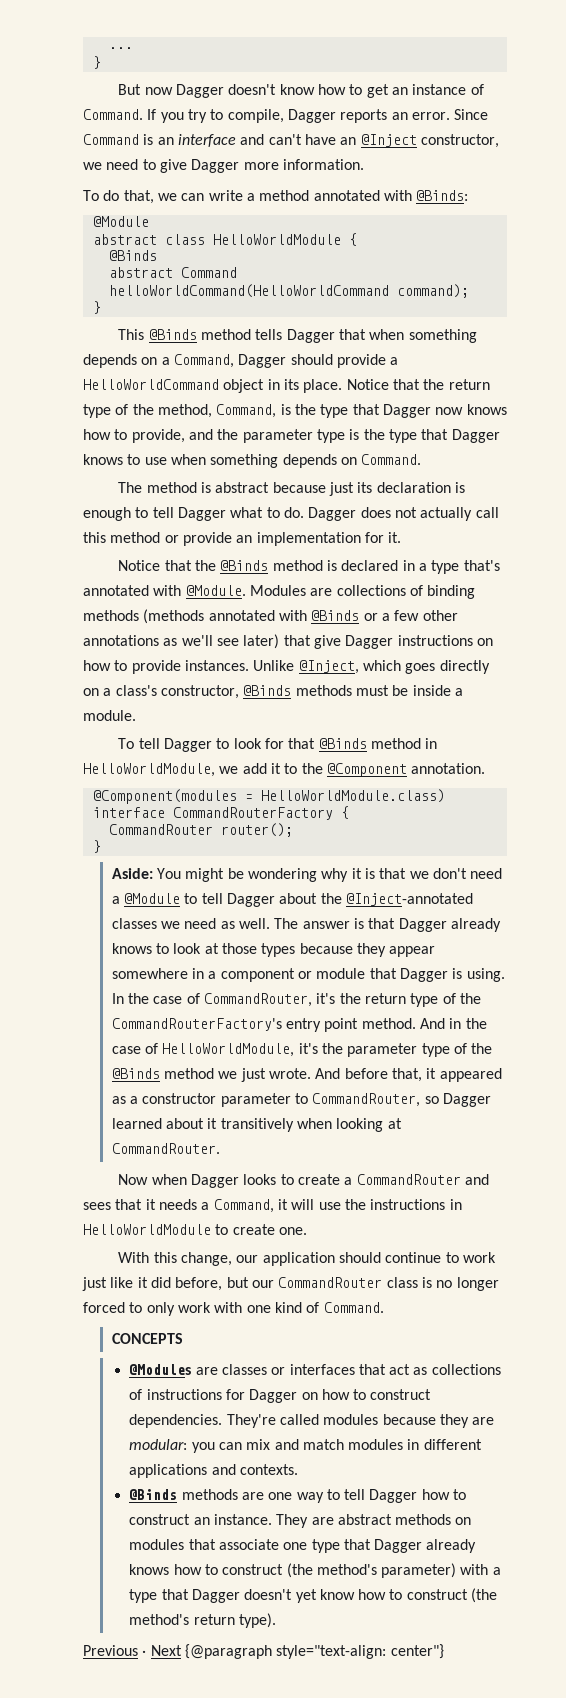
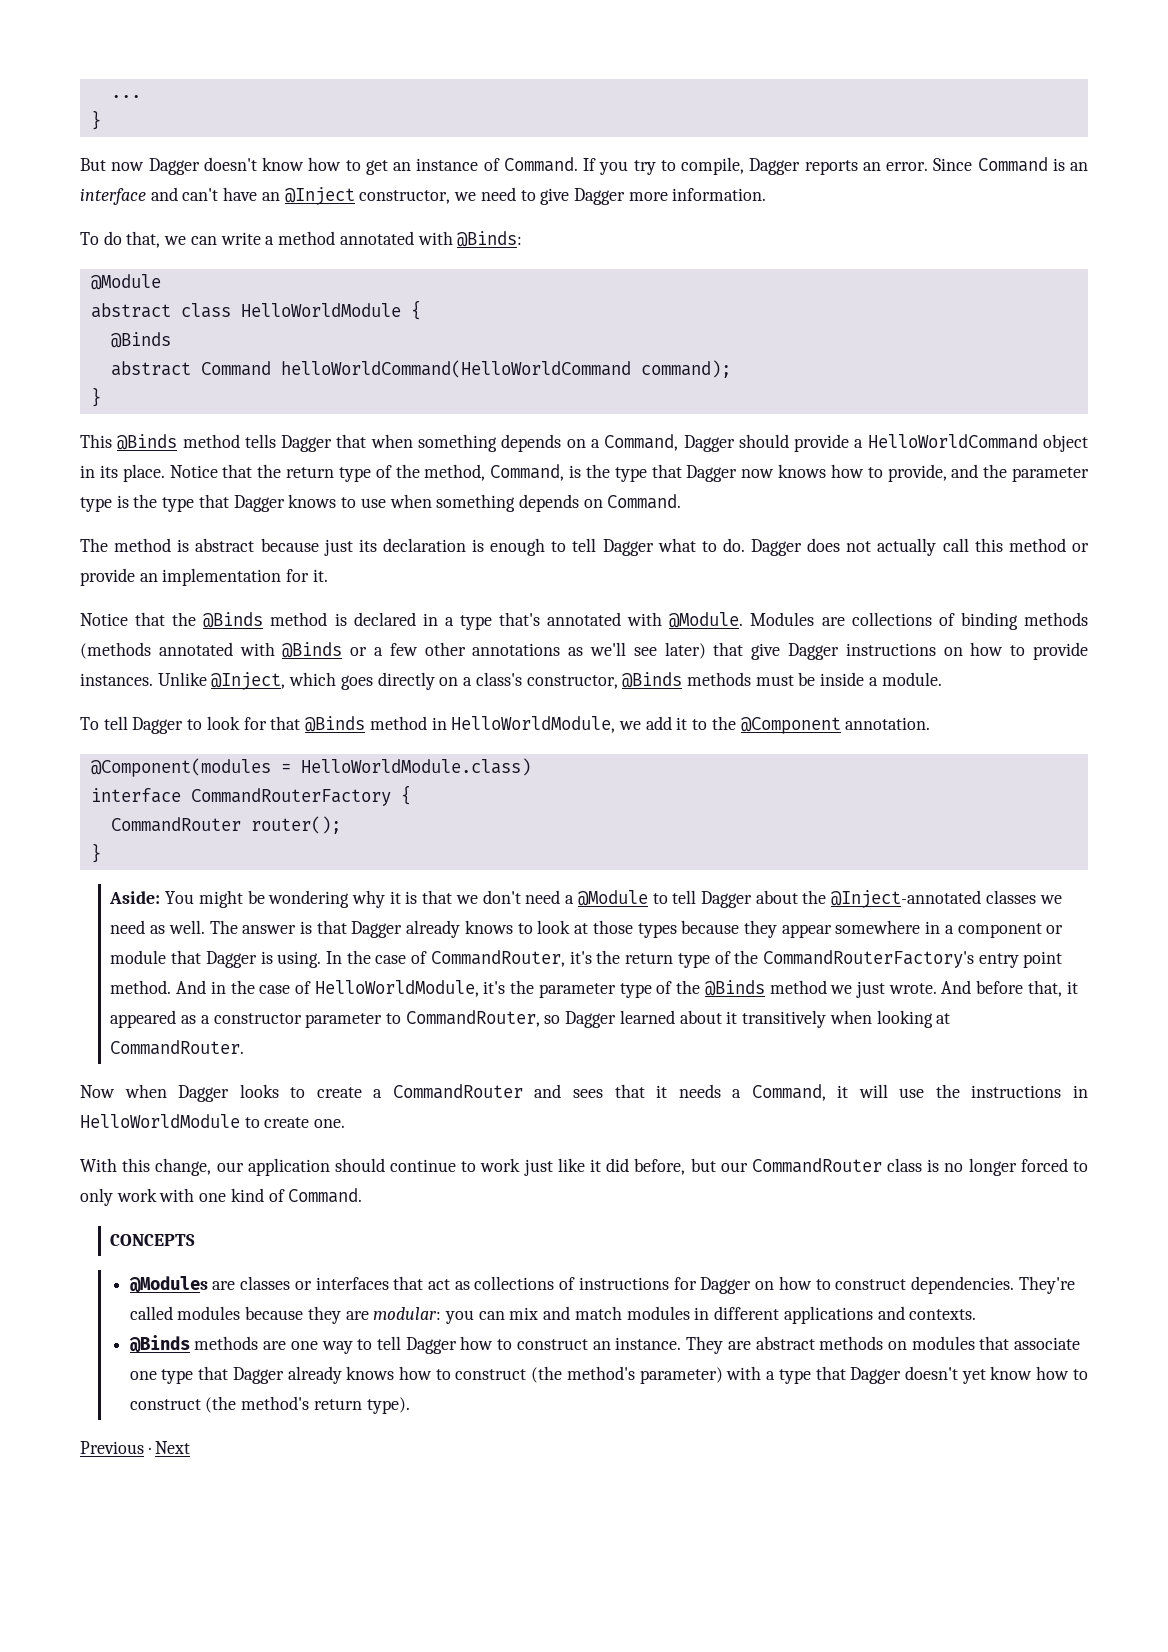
[184,1644,444,1659] {@paragraph style="text-align: center"} -> (191, 1447) none

